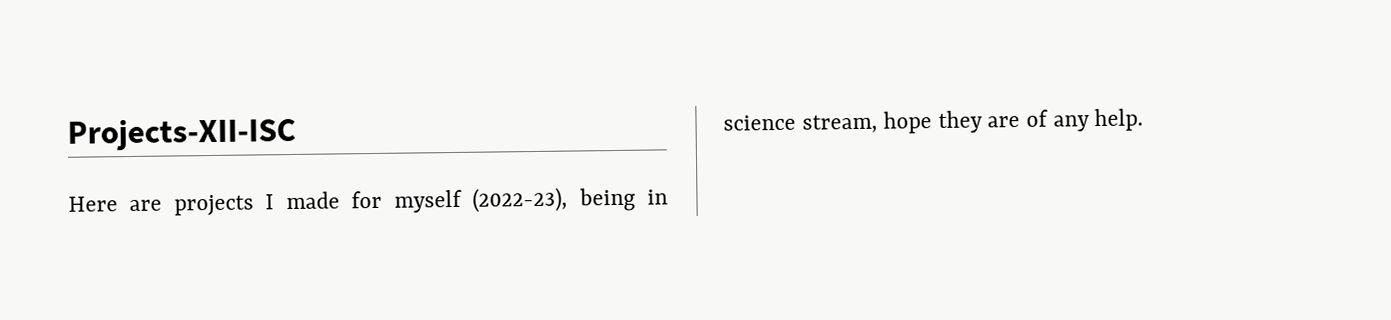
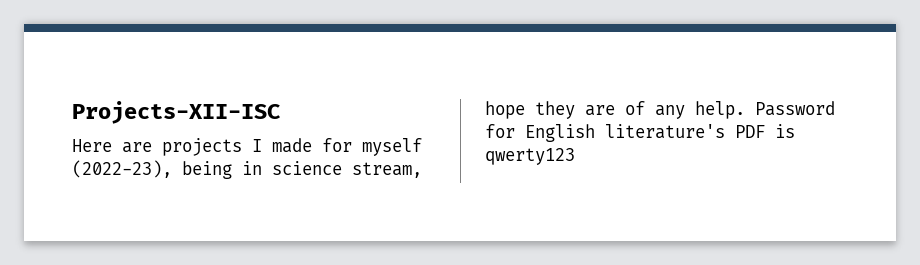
(1144, 120) none -> [755,101,835,116] [485,124,795,142] [485,148,575,165] Password for English literature's PDF is qwerty123

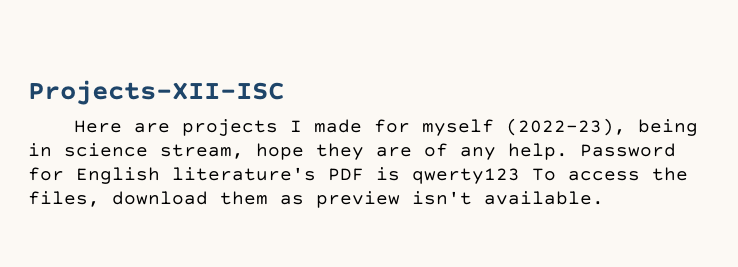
(575, 156) none -> [532,167,688,181] [28,191,604,208] To access the files, download them as preview isn't available.

